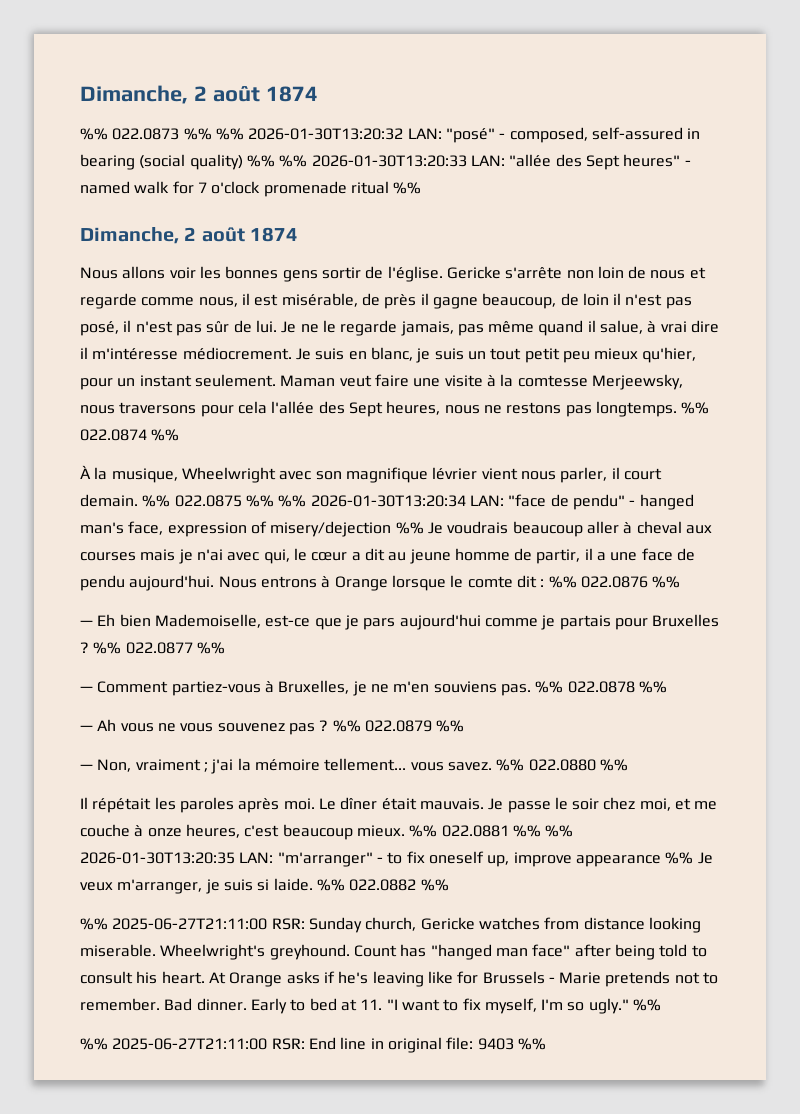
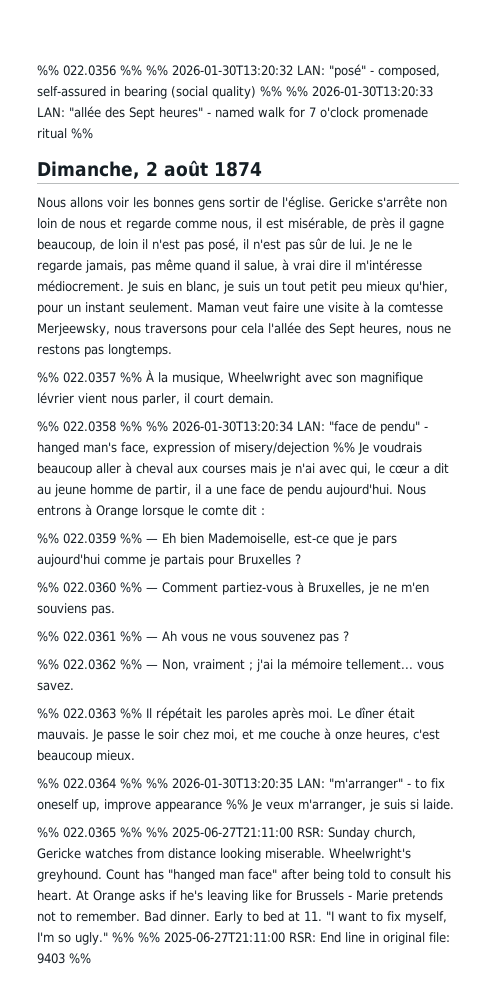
[80,85,318,104] [80,128,180,140] Dimanche, 2 août 1874 // %% 022.0873 -> [37,65,116,76] %% 022.0356
[681,402,710,414] [80,429,180,441] %% 022.0874 %% // -> [37,372,142,383] // %% 022.0357 %%
[142,495,242,507] %% 022.0875 -> [37,421,116,432] // %% 022.0358
[548,576,681,588] %% 022.0876 %% // -> [37,533,142,544] // %% 022.0359 %%
[93,642,225,654] %% 022.0877 %% // -> [37,582,142,593] // %% 022.0360 %%
[535,681,667,693] %% 022.0878 %% // -> [37,631,142,642] // %% 022.0361 %%
[332,720,465,732] %% 022.0879 %% // -> [37,659,142,670] // %% 022.0362 %%
[496,759,628,771] %% 022.0880 %% // -> [37,708,142,719] // %% 022.0363 %%
[409,825,509,837] %% 022.0881 -> [37,778,116,789] // %% 022.0364
[316,879,449,891] %% 022.0882 %% // -> [37,827,142,838] // %% 022.0365 %%
(662, 1005) // -> (134, 937) none

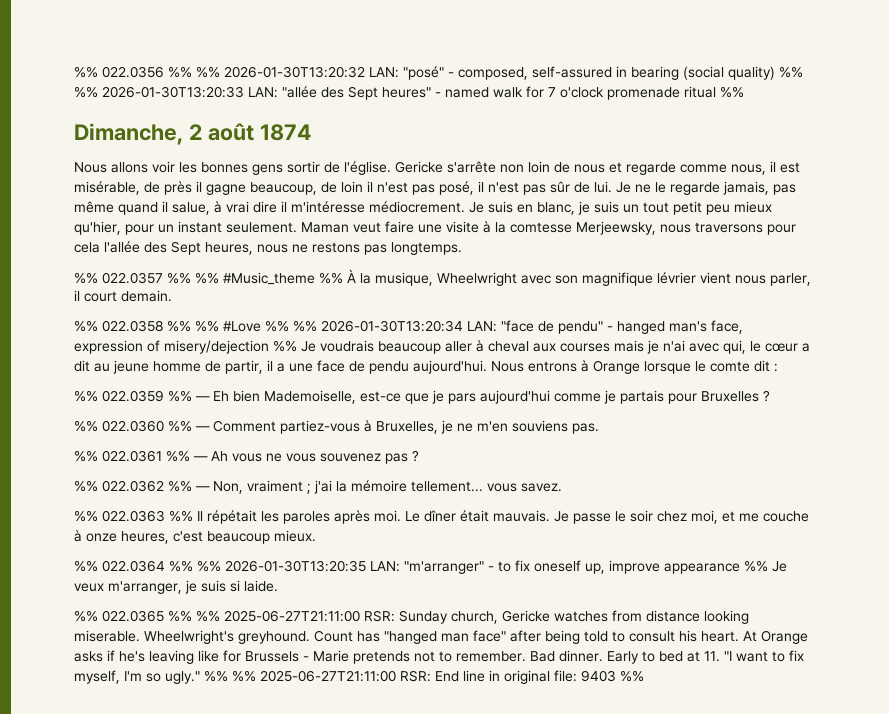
(142, 377) none -> [195,272,343,285] %% #Music_theme %%
(168, 426) none -> [223,320,317,332] #Love %% %%

